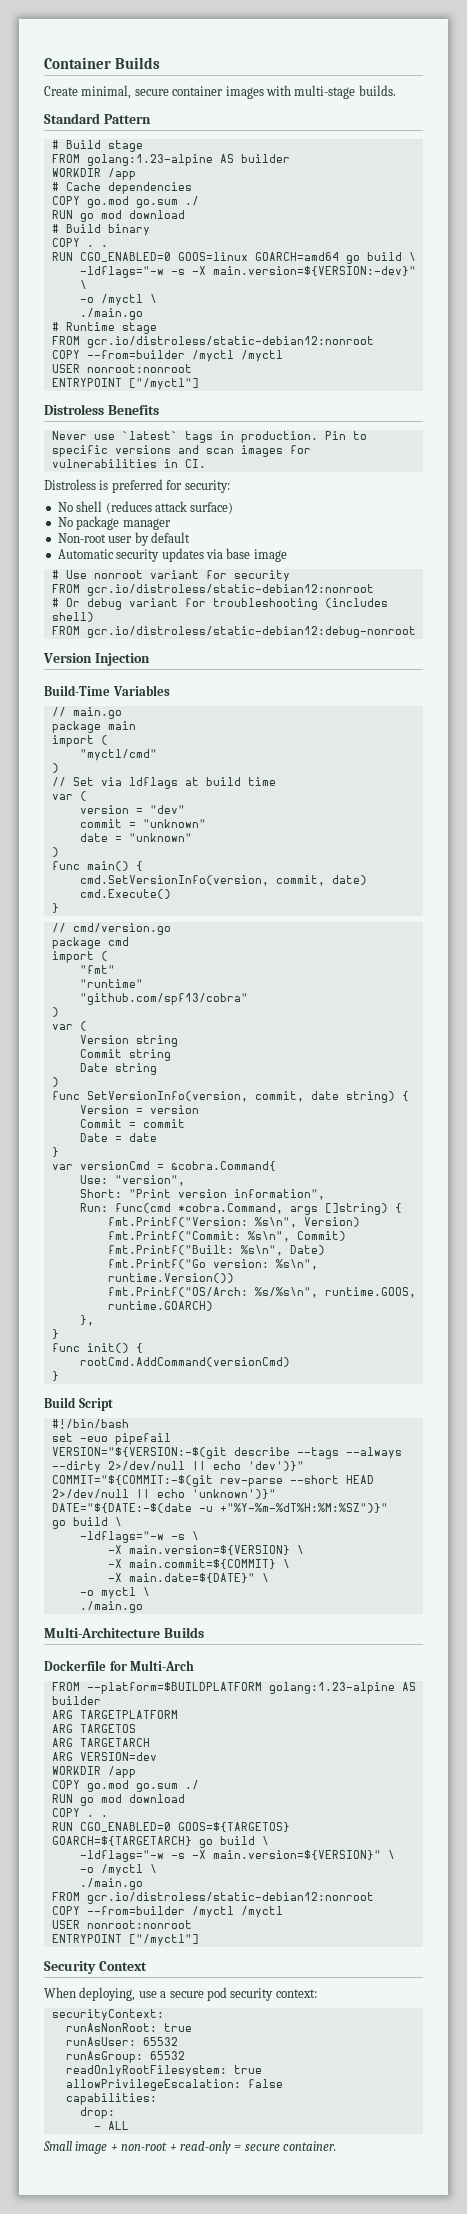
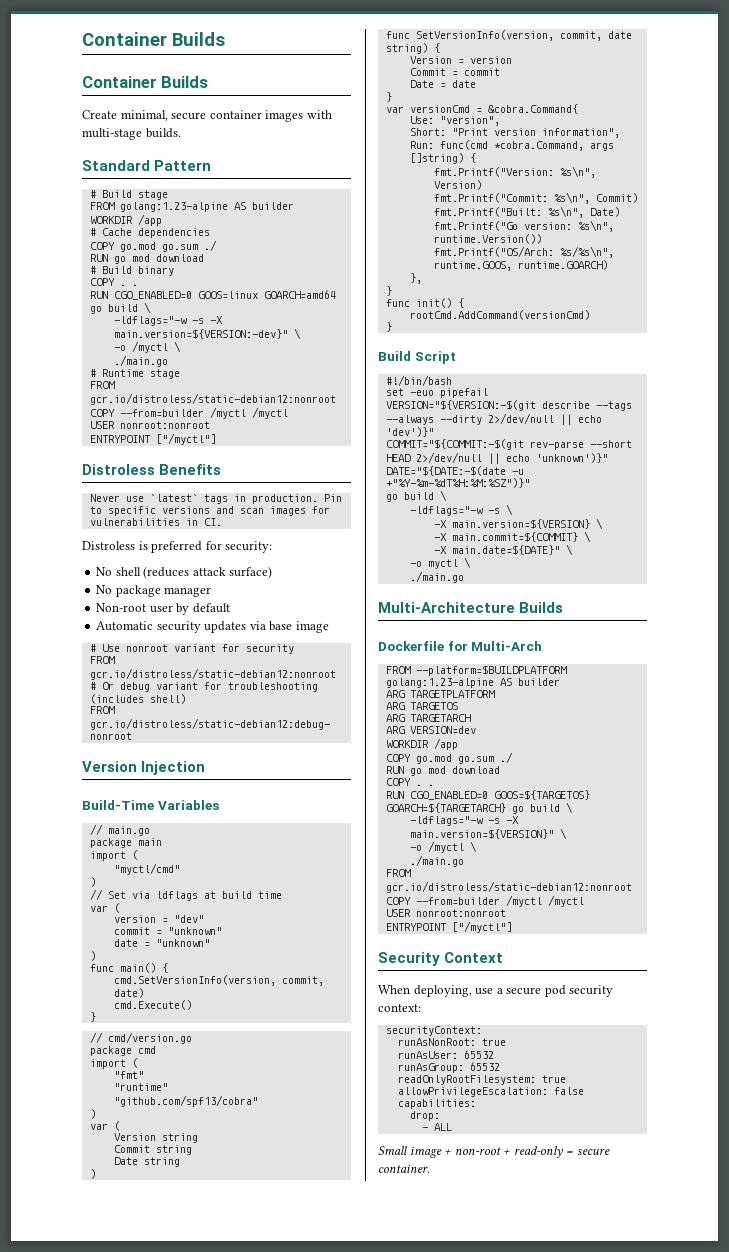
[44,57,160,69] Container Builds -> [82,32,225,46] [82,76,209,88] Container Builds // Container Builds

